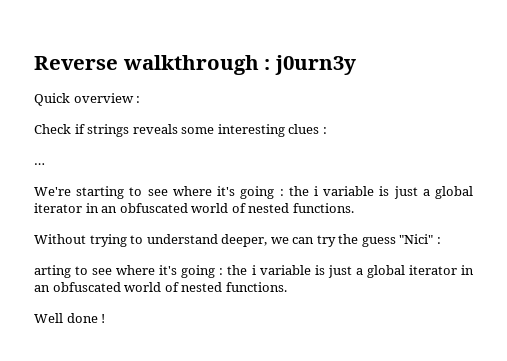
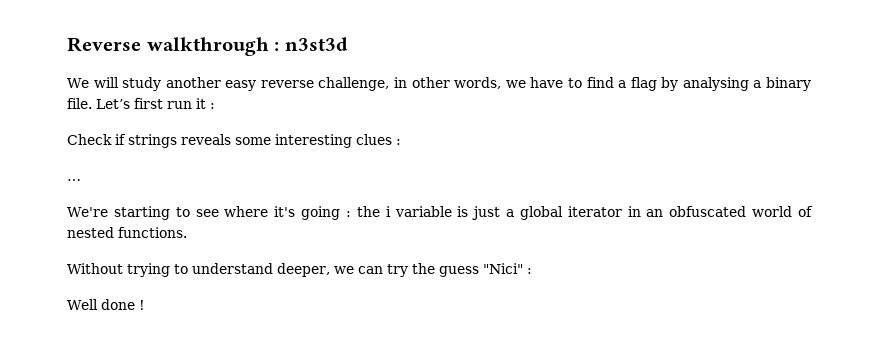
[274,55,356,75] [34,93,134,106] j0urn3y // Quick overview -> [284,37,348,51] [67,77,811,91] [67,98,206,109] n3st3d // We will study another easy reverse challenge, in other words, we have to find a flag by analysing a binary file. Let’s first run it
[34,265,474,278] [34,282,287,292] // arting to see where it's going : the i variable is just a global iterator in an obfuscated world of nested functions. -> (532, 271) none

